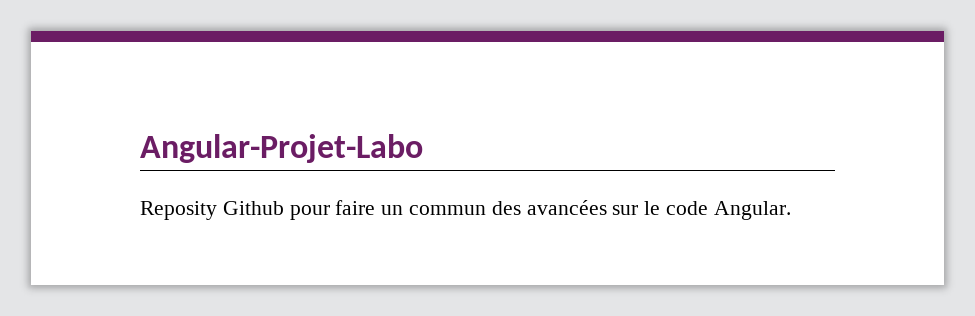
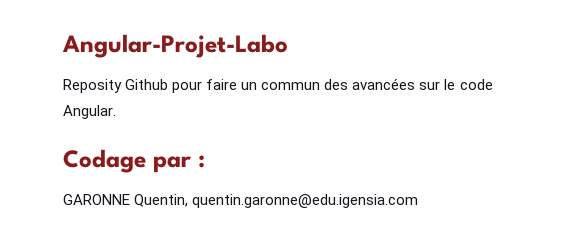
(791, 210) none -> [63,149,205,173] [63,194,419,208] // Codage par : // GARONNE Quentin, quentin.garonne@edu.igensia.com

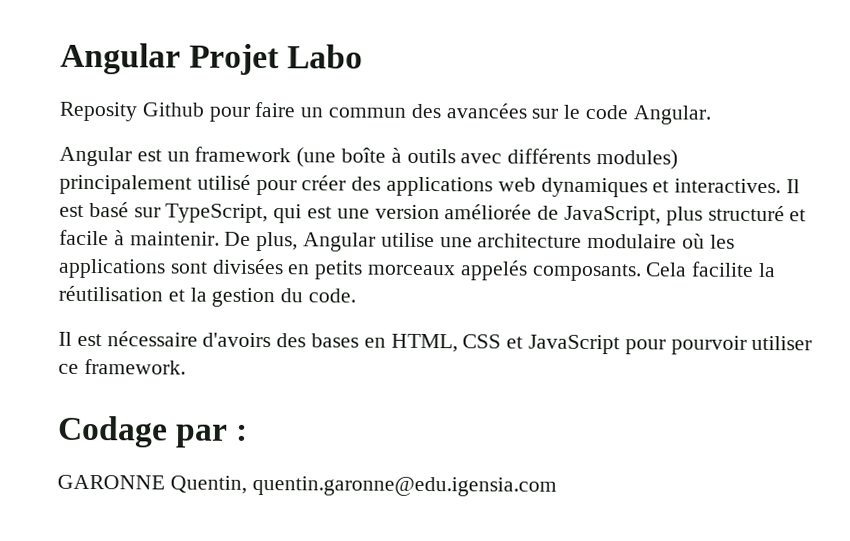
[62,34,288,58] Angular-Projet-Labo -> [60,42,364,76] Angular Projet Labo
(116, 112) none -> [59,146,679,170] [59,174,801,198] [59,202,807,226] [59,229,735,252] [58,258,777,282] [58,285,357,308] [58,331,813,355] [58,358,186,375] // Angular est un framework (une boîte à outils avec différents modules) principalement utilisé pour créer des applications web dynamiques et interactives. Il est basé sur TypeScript, qui est une version améliorée de JavaScript, plus structuré et facile à maintenir. De plus, Angular utilise une architecture modulaire où les applications sont divisées en petits morceaux appelés composants. Cela facilite la réutilisation et la gestion du code. // Il est nécessaire d'avoirs des bases en HTML, CSS et JavaScript pour pourvoir utiliser ce framework.

